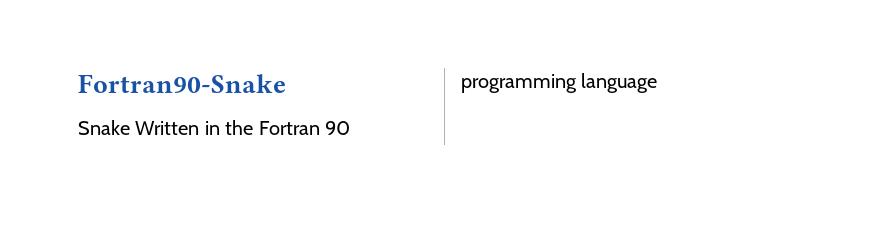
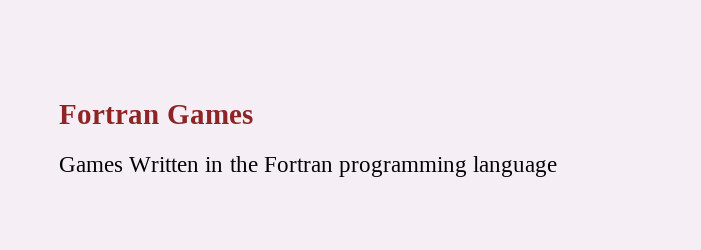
[78,74,286,93] [78,120,130,135] Fortran90-Snake // Snake -> [59,105,253,124] [59,157,123,172] Fortran Games // Games
[324,121,350,135] 90 -> (333, 164) none

